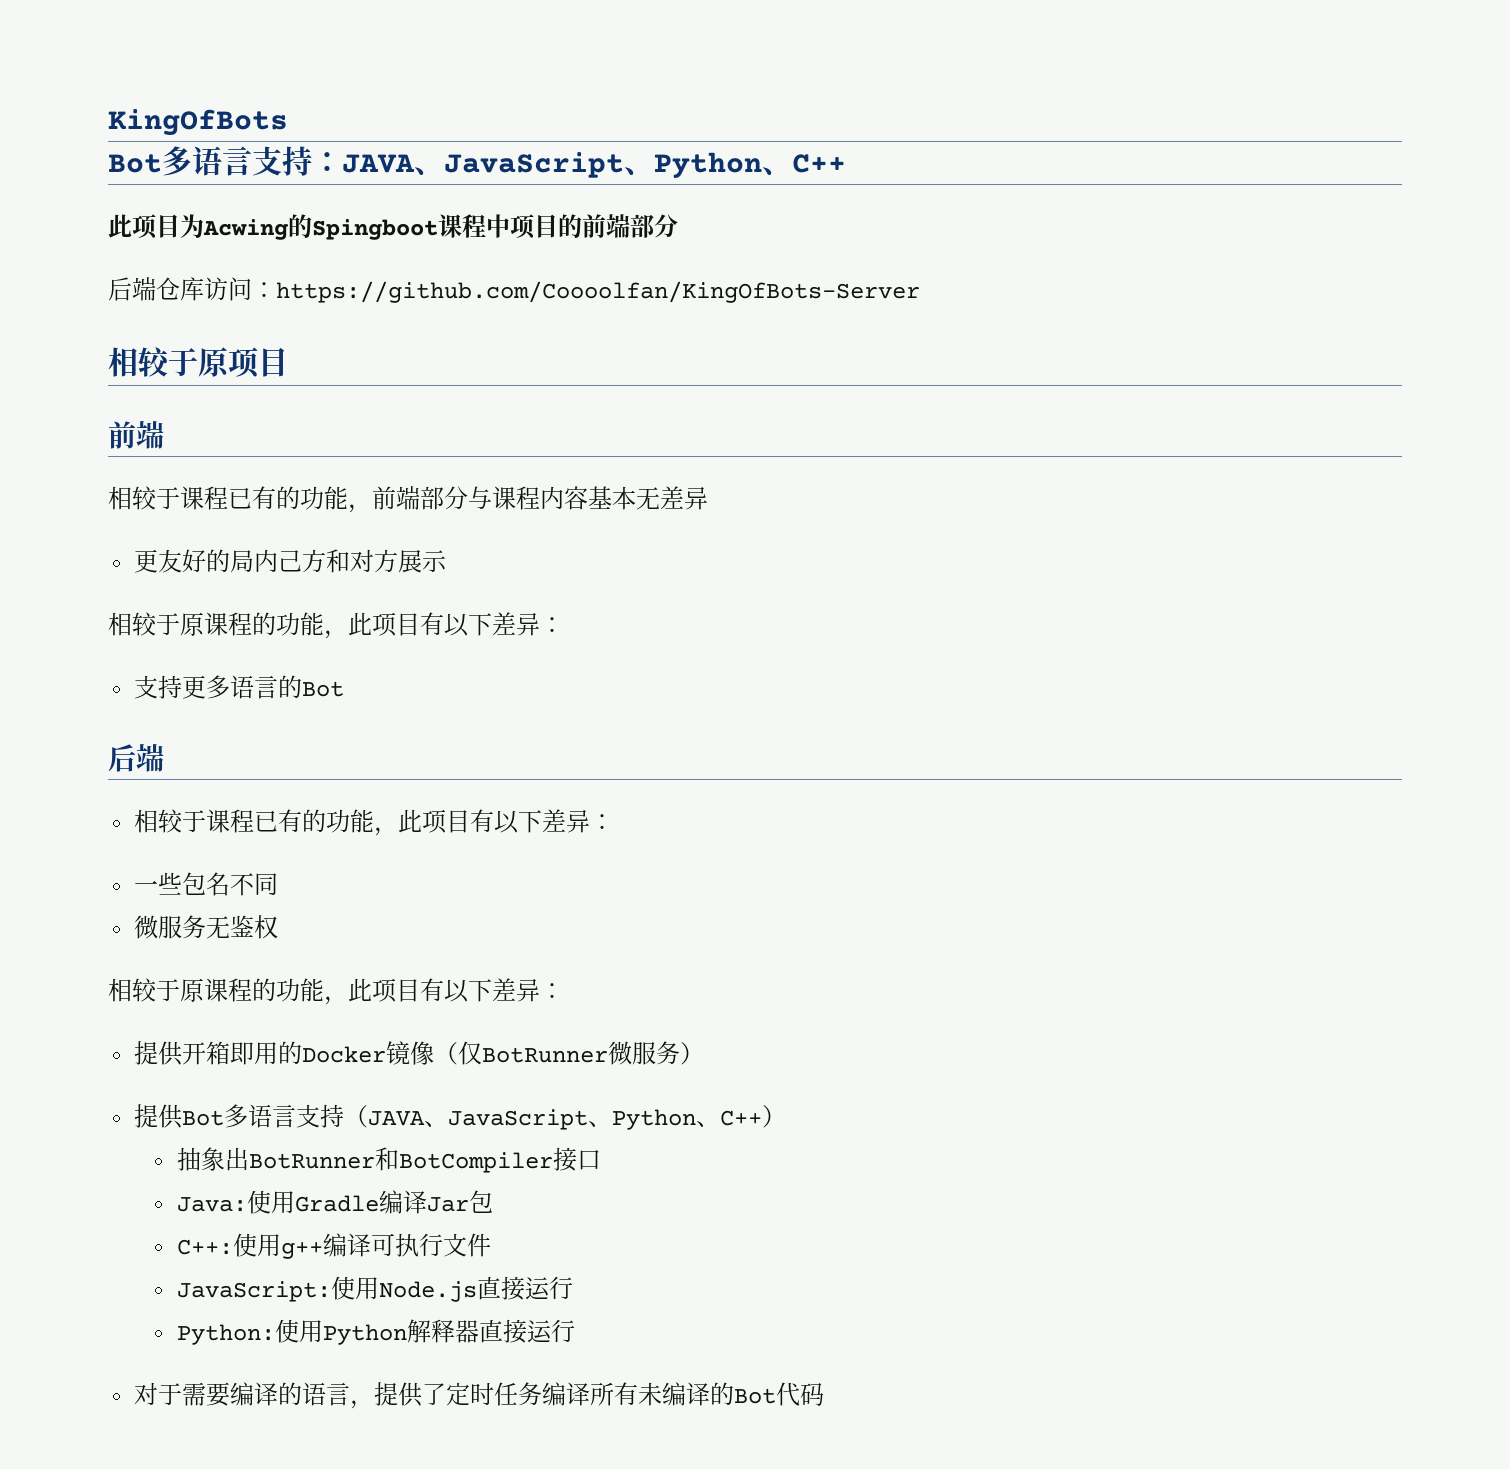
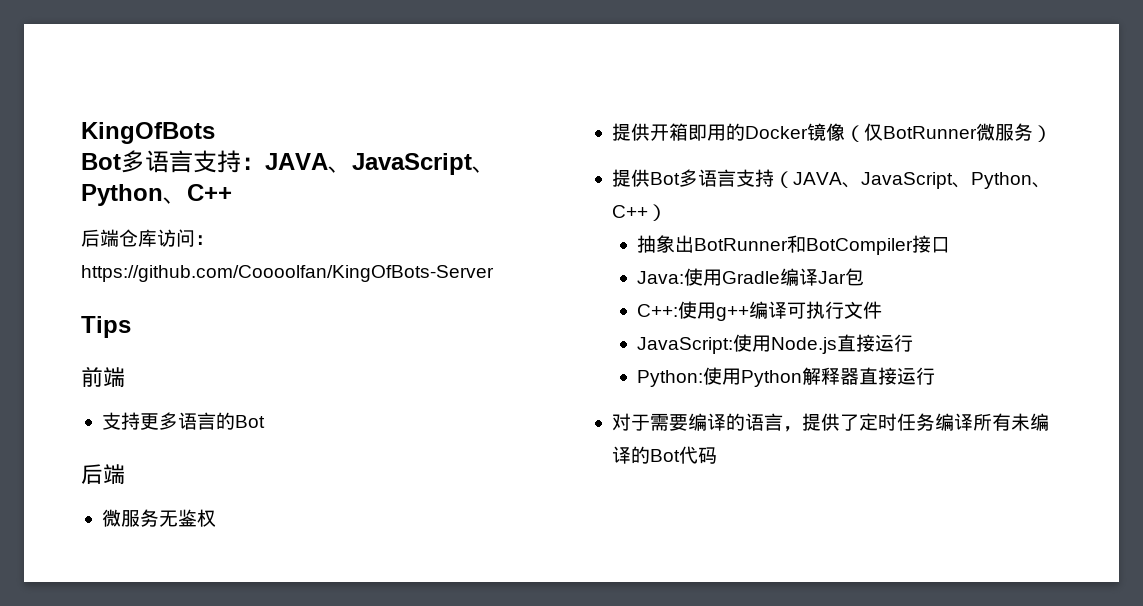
[108,214,678,240] // 此项目为Acwing的Spingboot课程中项目的前端部分 -> (232, 192) none
[108,347,288,379] [108,421,164,449] [108,486,708,513] [134,549,448,573] [108,612,564,639] 相较于原项目 // 前端 // 相较于课程已有的功能，前端部分与课程内容基本无差异 // 更友好的局内己方和对方展示 // 相较于原课程的功能，此项目有以下差异： -> [81,316,131,338] [81,366,125,388] Tips // 前端
[134,809,615,836] [134,872,279,896] [134,915,279,939] [108,978,564,1005] 相较于课程已有的功能，此项目有以下差异： // 一些包名不同 // 微服务无鉴权 // 相较于原课程的功能，此项目有以下差异： -> [101,509,216,527] 微服务无鉴权

